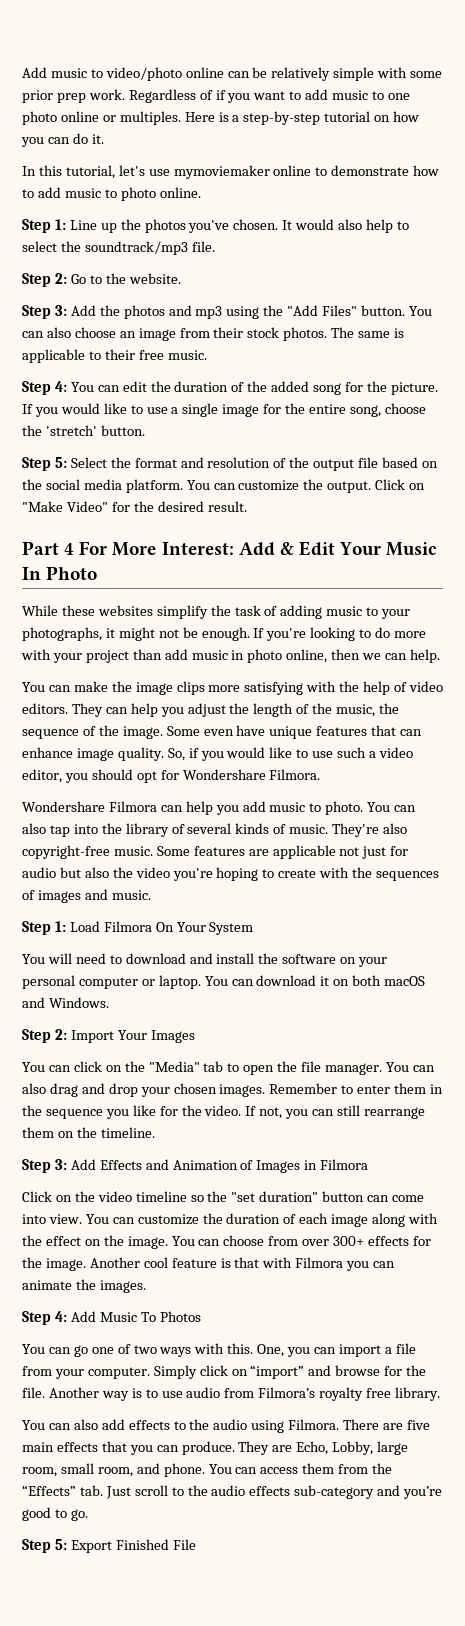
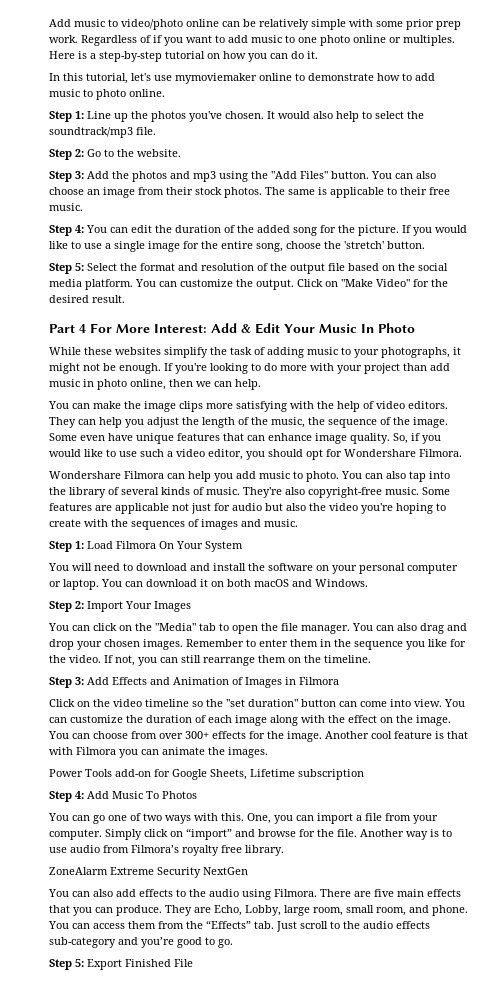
(146, 1286) none -> [49,769,364,780] // Power Tools add-on for Google Sheets, Lifetime subscription
(441, 1394) none -> [49,867,248,878] // ZoneAlarm Extreme Security NextGen

